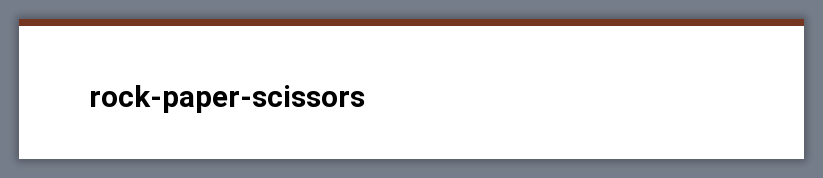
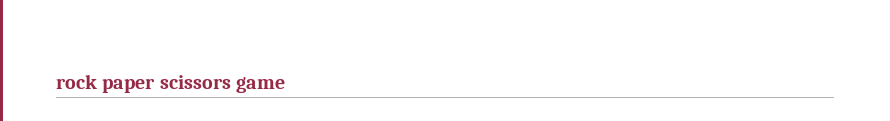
[89,85,365,113] rock-paper-scissors -> [56,74,285,93] rock paper scissors game

